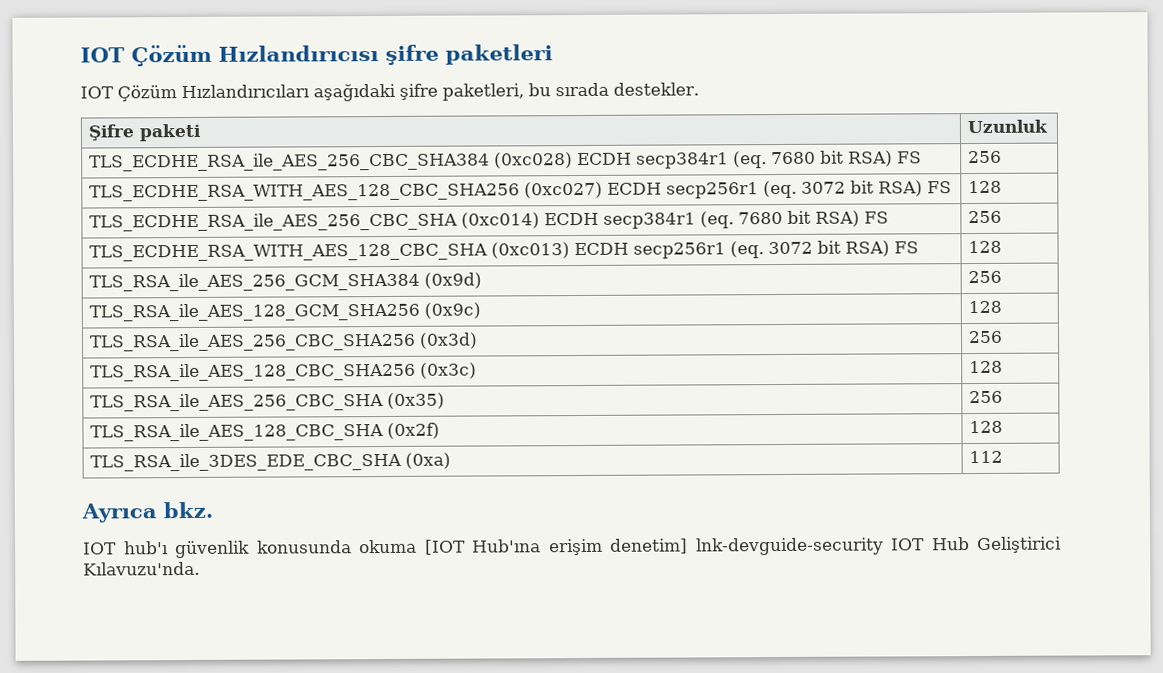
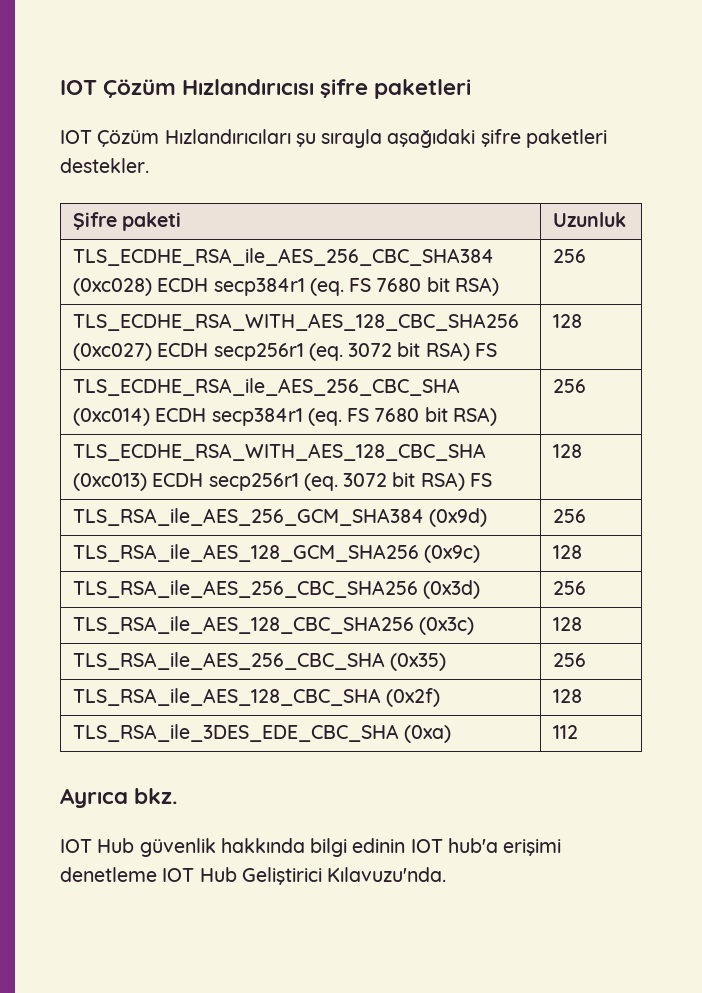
[313,82,609,102] aşağıdaki şifre paketleri, bu sırada -> [295,129,607,148] şu sırayla aşağıdaki şifre paketleri
[771,150,923,167] 7680 bit RSA) FS -> [349,277,499,296] FS 7680 bit RSA)
[738,210,890,227] 7680 bit RSA) FS -> [347,407,497,426] FS 7680 bit RSA)
[123,537,884,559] hub'ı güvenlik konusunda okuma [IOT Hub'ına erişim denetim] lnk-devguide-security -> [97,838,562,857] [60,867,157,882] Hub güvenlik hakkında bilgi edinin IOT hub'a erişimi denetleme

